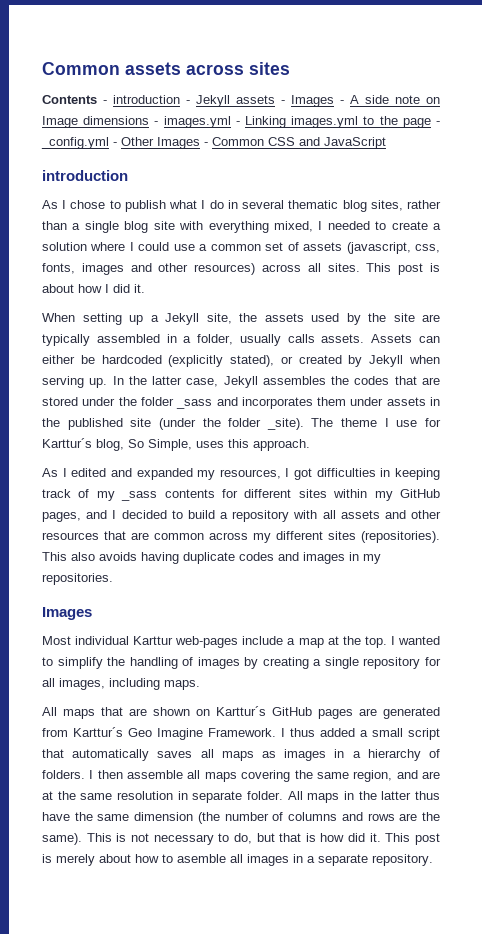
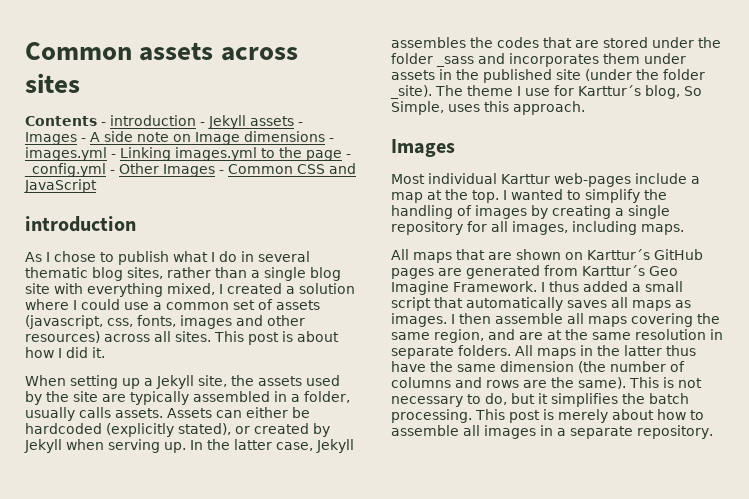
[327,221,428,230] needed to create -> [227,283,282,294] created
[42,468,440,480] [42,489,440,501] [42,510,441,522] [42,531,440,543] [42,552,381,564] [42,573,113,585] // As I edited and expanded my resources, I got difficulties in keeping track of my _sass contents for different sites within my GitHub pages, and I decided to build a repository with all assets and other resources that are common across my different sites (repositories). This also avoids having duplicate codes and images in my repositories. -> (585, 108) none
[284,749,440,761] [42,770,85,779] images in a hierarchy of folders. -> [391,313,447,327] images.
[246,791,283,800] folder. -> [458,345,511,356] folders.
[279,833,381,842] that is how did it. -> [538,393,689,407] [391,409,472,423] it simplifies the batch processing.
[177,854,226,863] asemble -> [391,425,459,436] assemble

